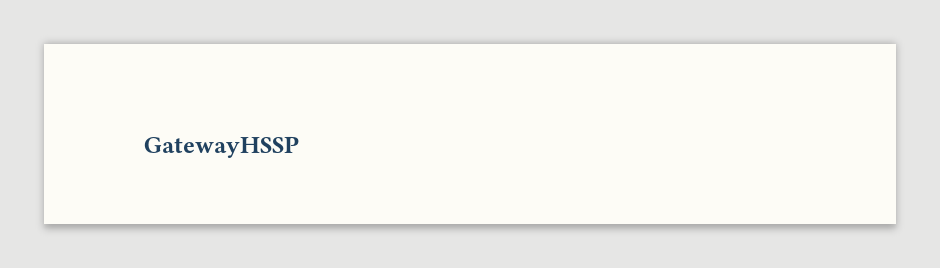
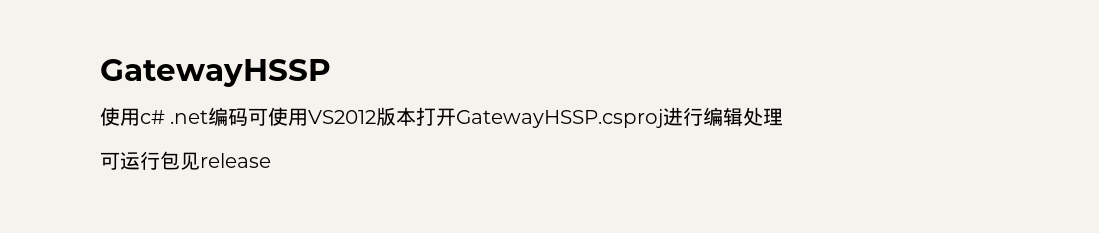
(299, 147) none -> [100,107,784,128] [100,151,271,170] // 使用c# .net编码可使用VS2012版本打开GatewayHSSP.csproj进行编辑处理 // 可运行包见release

